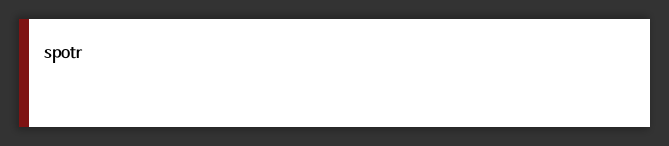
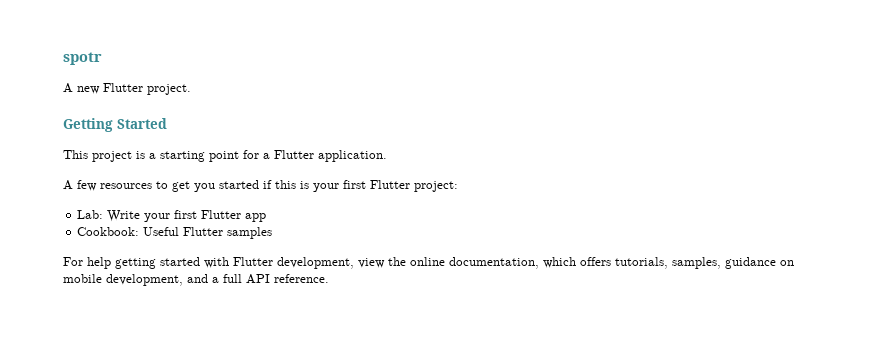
(83, 55) none -> [63,83,191,95] [63,118,167,132] [63,150,387,162] [63,180,458,192] [77,210,267,222] [77,227,273,239] [63,257,794,269] [63,274,329,286] // A new Flutter project. // Getting Started // This project is a starting point for a Flutter application. // A few resources to get you started if this is your first Flutter project: // Lab: Write your first Flutter app // Cookbook: Useful Flutter samples // For help getting started with Flutter development, view the online documentation, which offers tutorials, samples, guidance on mobile development, and a full API reference.

